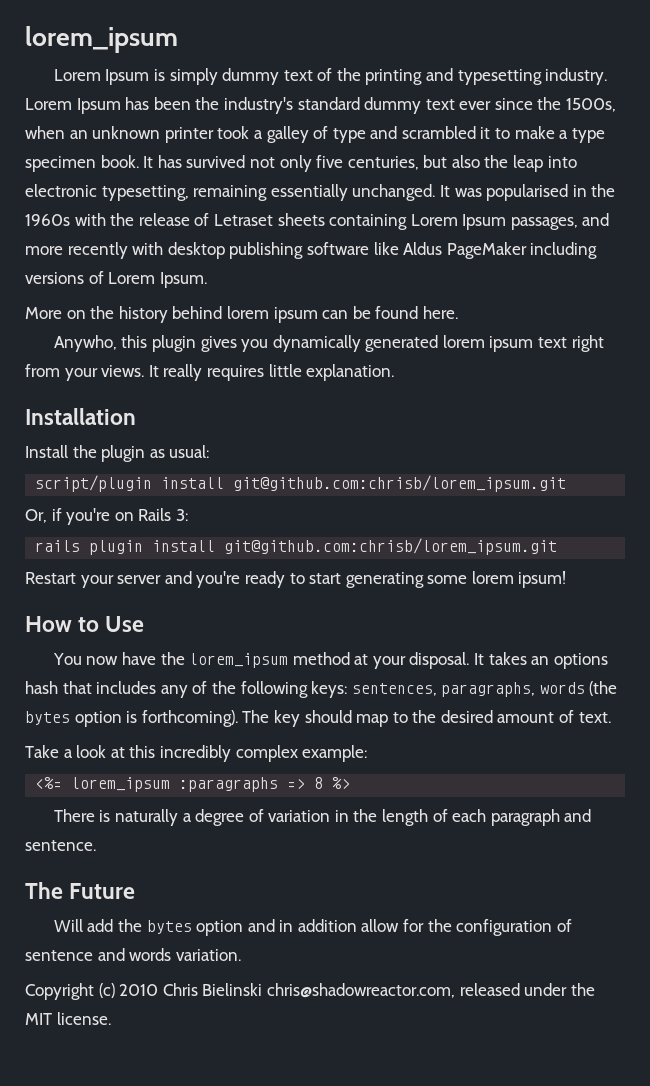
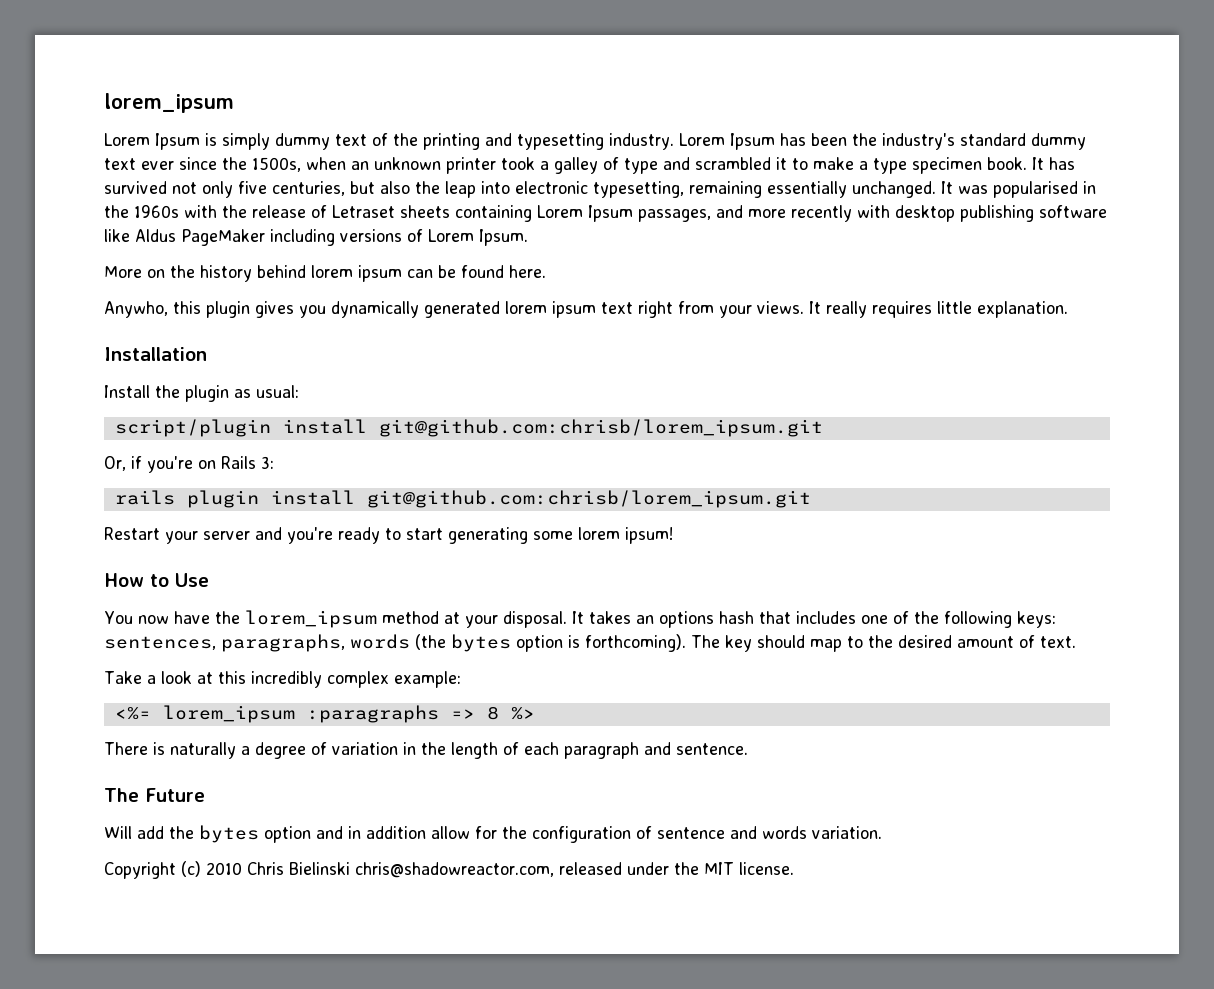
[160,685,188,698] any -> [860,615,888,624] one

